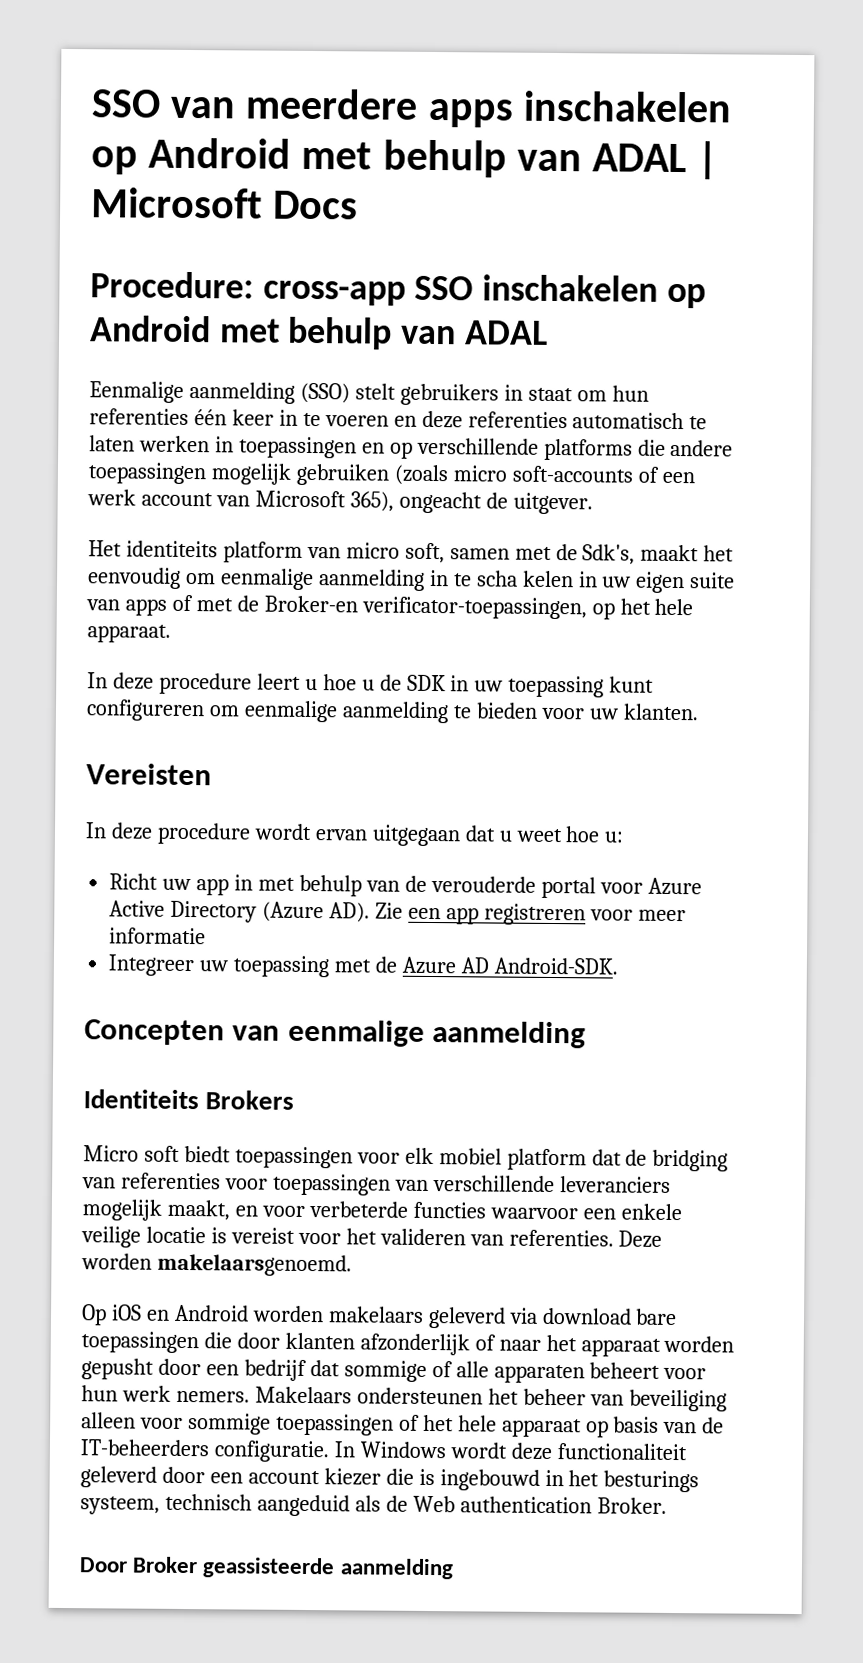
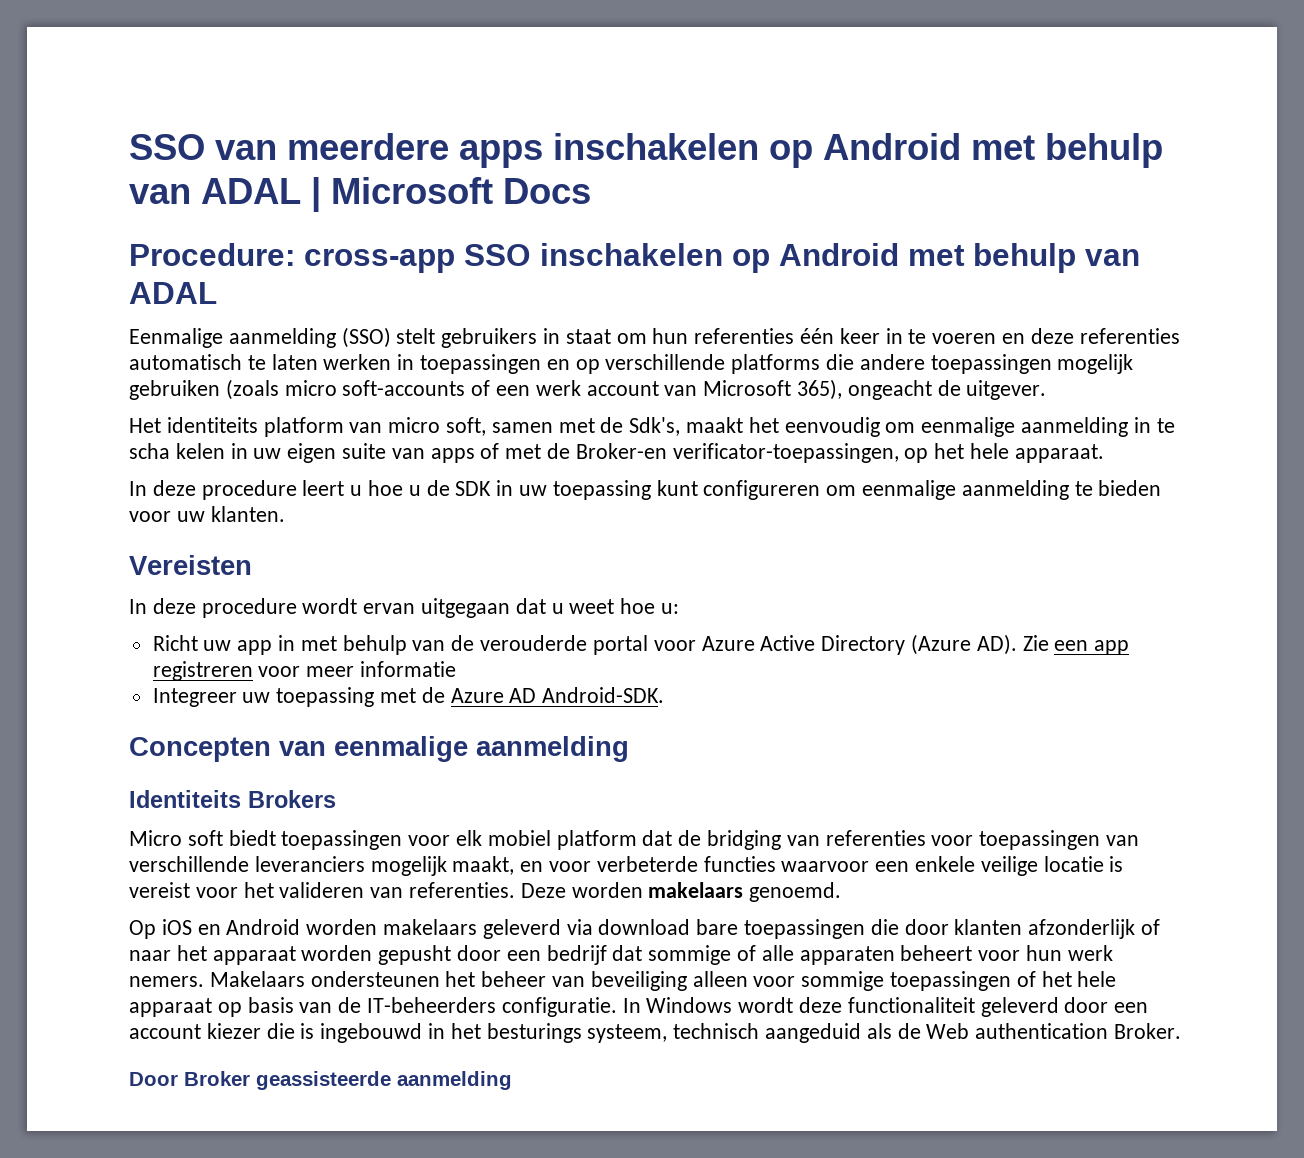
[156,1253,352,1277] makelaarsgenoemd. -> [648,882,842,902] makelaars genoemd.

